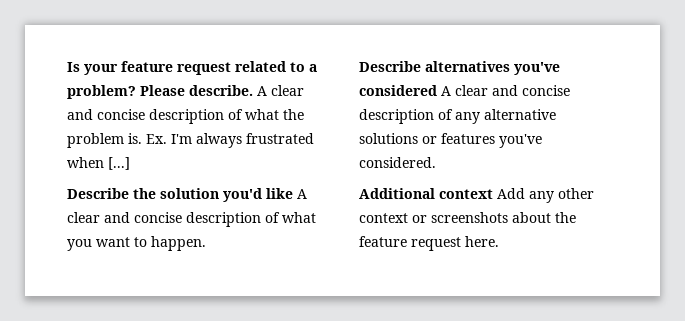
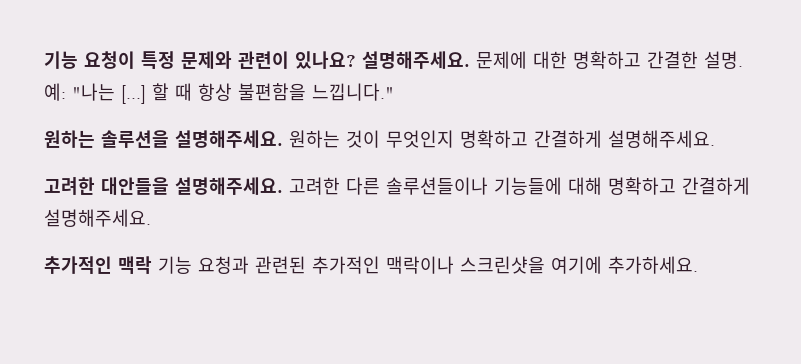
[67,61,317,75] [67,85,304,99] [67,109,304,124] [67,133,314,148] [67,157,130,170] [67,188,307,202] [67,212,316,227] [67,236,206,251] [359,61,560,75] [359,85,570,96] [359,109,556,124] [359,133,542,148] [359,157,436,168] [359,188,594,203] [359,212,576,223] [359,236,499,251] Is your feature request related to a problem? Please describe. A clear and concise description of what the problem is. Ex. I'm always frustrated when [...] // Describe the solution you'd like A clear and concise description of what you want to happen. // Describe alternatives you've considered A clear and concise description of any alternative solutions or features you've considered. // Additional context Add any other context or screenshots about the feature request here. -> [44,51,743,69] [44,83,394,104] [44,130,715,148] [44,177,750,195] [44,209,151,227] [44,256,698,274] 기능 요청이 특정 문제와 관련이 있나요? 설명해주세요. 문제에 대한 명확하고 간결한 설명. 예: "나는 [...] 할 때 항상 불편함을 느낍니다." // 원하는 솔루션을 설명해주세요. 원하는 것이 무엇인지 명확하고 간결하게 설명해주세요. // 고려한 대안들을 설명해주세요. 고려한 다른 솔루션들이나 기능들에 대해 명확하고 간결하게 설명해주세요. // 추가적인 맥락 기능 요청과 관련된 추가적인 맥락이나 스크린샷을 여기에 추가하세요.

